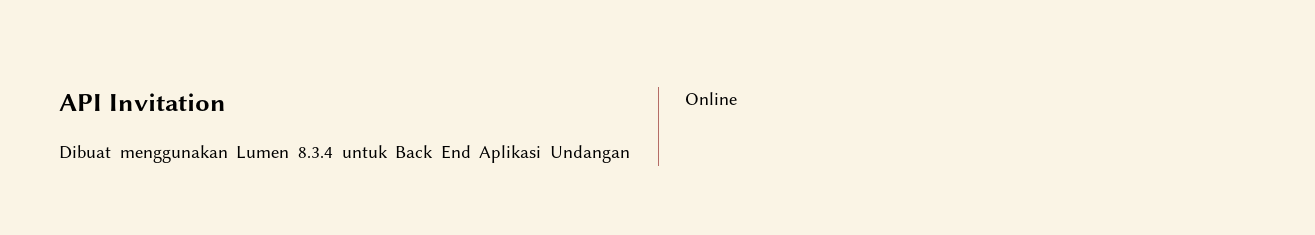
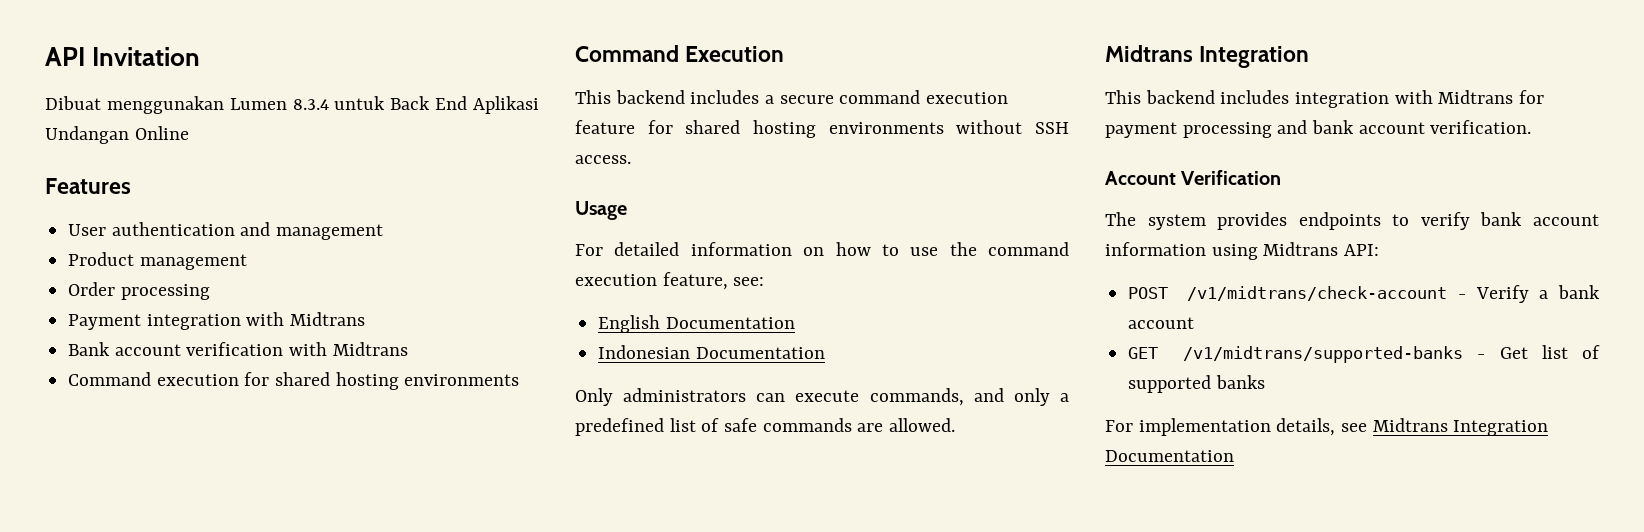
(737, 98) none -> [45,178,131,194] [68,222,384,240] [68,252,247,270] [68,282,210,300] [68,312,366,330] [68,342,408,356] [68,372,520,390] [575,45,785,62] [575,90,1009,104] [575,120,1069,138] [575,155,631,164] [575,201,627,220] [575,242,1069,256] [575,272,765,290] [598,315,795,333] [598,345,825,359] [575,388,1069,406] [575,418,956,436] [1105,45,1310,68] [1105,90,1545,108] [1105,120,1532,138] [1105,170,1282,185] [1105,212,1599,230] [1105,242,1380,260] [1128,285,1600,303] [1128,317,1195,329] [1128,345,1600,363] [1128,375,1265,393] [1105,418,1549,436] [1105,450,1234,462] // Features // User authentication and management // Product management // Order processing // Payment integration with Midtrans // Bank account verification with Midtrans // Command execution for shared hosting environments // Command Execution // This backend includes a secure command execution feature for shared hosting environments without SSH access. // Usage // For detailed information on how to use the command execution feature, see: // English Documentation // Indonesian Documentation // Only administrators can execute commands, and only a predefined list of safe commands are allowed. // Midtrans Integration // This backend includes integration with Midtrans for payment processing and bank account verification. // Account Verification // The system provides endpoints to verify bank account information using Midtrans API: // POST /v1/midtrans/check-account - Verify a bank account // GET /v1/midtrans/supported-banks - Get list of supported banks // For implementation details, see Midtrans Integration Documentation

